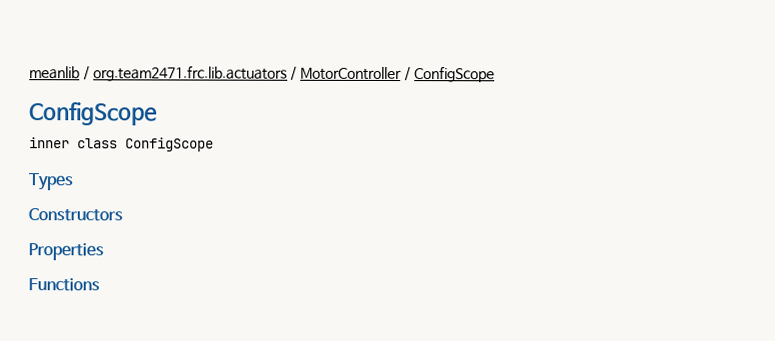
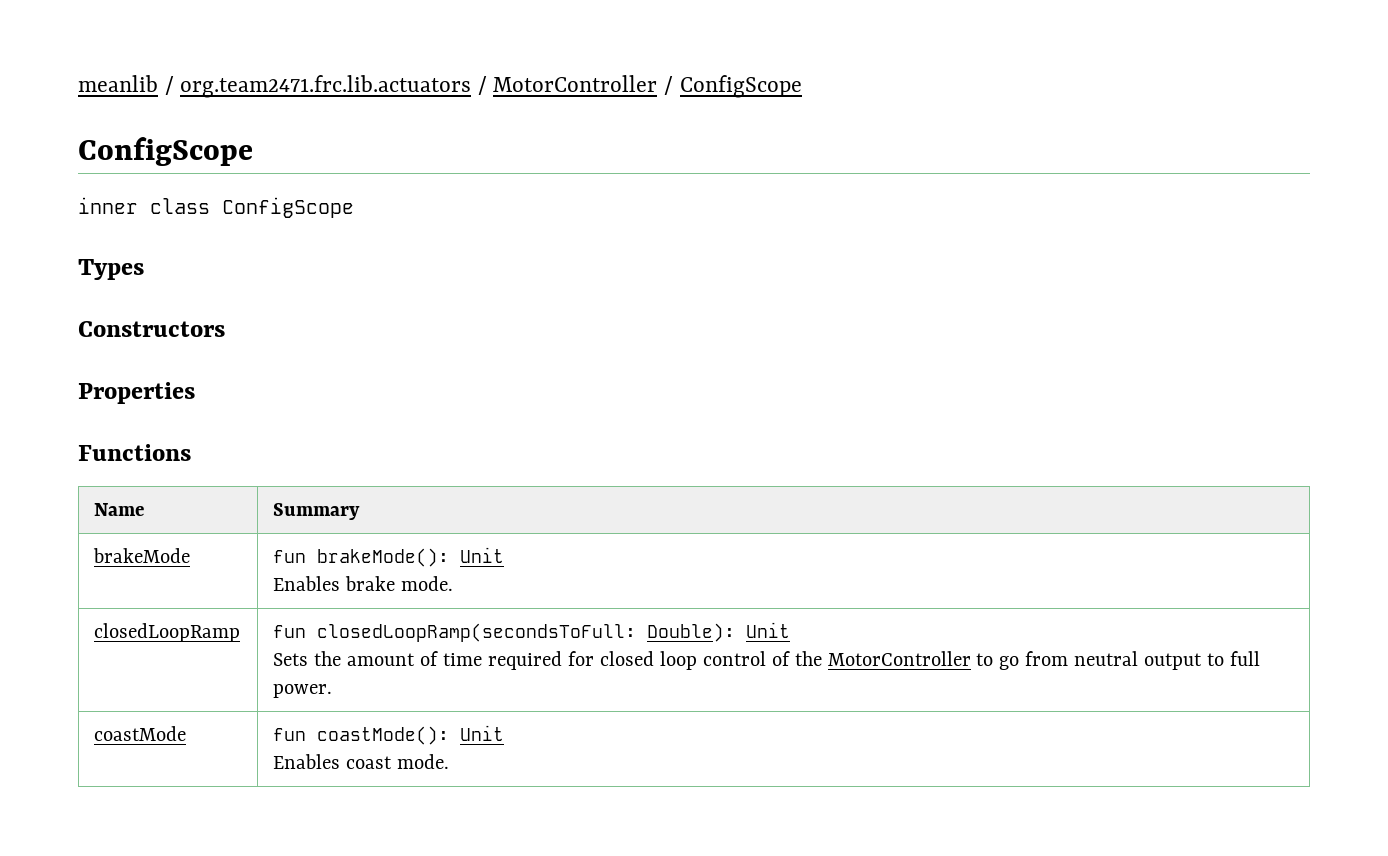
(100, 285) none -> [94,503,145,516] [273,503,361,520] [93,548,191,563] [273,547,505,567] [273,576,454,591] [94,623,241,642] [273,622,791,642] [273,651,1261,670] [273,684,333,698] [94,726,187,741] [273,725,505,745] [273,754,450,769] // Name | Summary // brakeMode | fun brakeMode(): Unit // Enables brake mode. // closedLoopRamp | fun closedLoopRamp(secondsToFull: Double): Unit // Sets the amount of time required for closed loop control of the MotorController to go from neutral output to full power. // coastMode | fun coastMode(): Unit // Enables coast mode.

